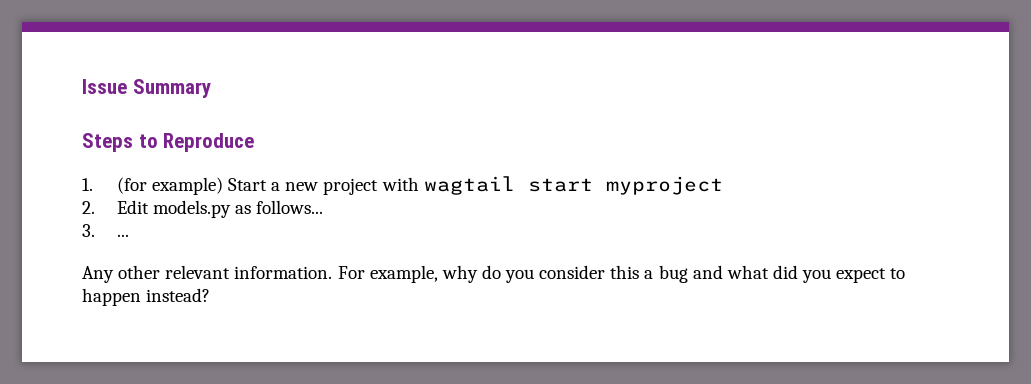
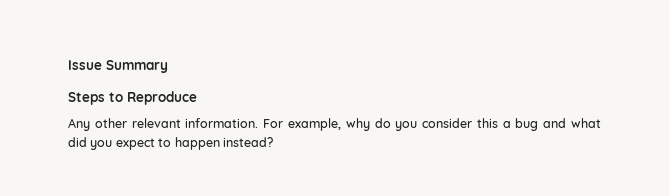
[82,176,723,195] [82,200,324,218] [82,224,129,237] // 1. (for example) Start a new project with wagtail start myproject // 2. Edit models.py as follows... // 3. ... -> (197, 98) none

